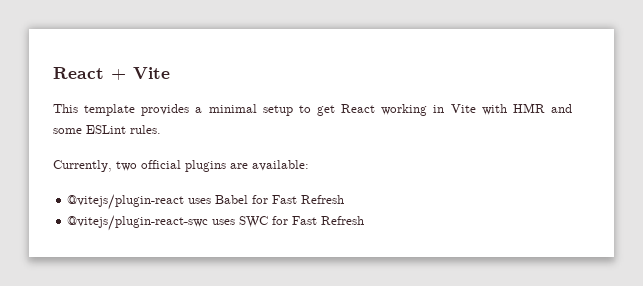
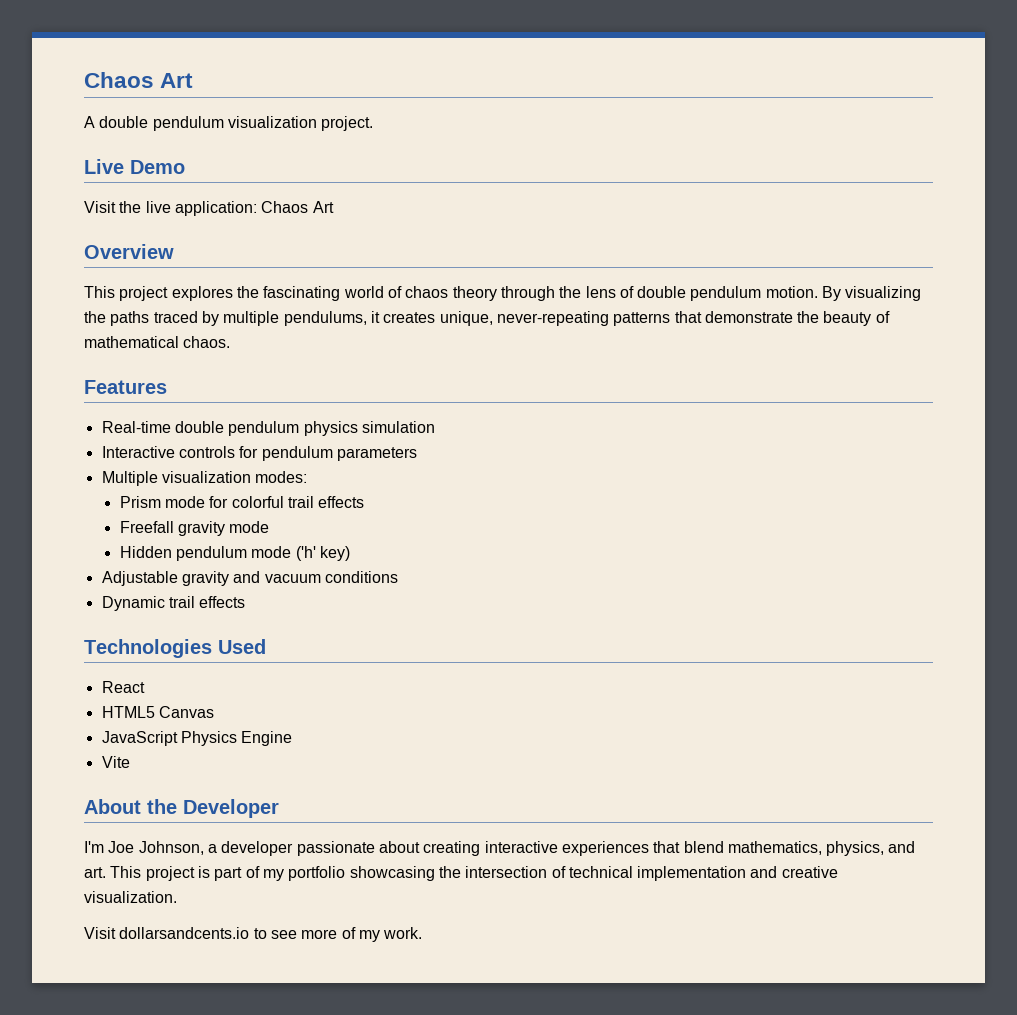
[53,67,170,80] [53,103,573,116] [53,125,161,134] [53,160,309,172] [67,194,345,210] [67,215,365,231] React + Vite // This template provides a minimal setup to get React working in Vite with HMR and some ESLint rules. // Currently, two official plugins are available: // @vitejs/plugin-react uses Babel for Fast Refresh // @vitejs/plugin-react-swc uses SWC for Fast Refresh -> [84,72,194,88] [84,116,374,131] [84,159,185,174] [84,201,334,216] [84,244,174,259] [84,286,922,301] [84,311,890,326] [84,336,231,348] [84,380,167,394] [101,421,435,436] [101,446,417,461] [101,471,308,486] [119,496,365,508] [119,521,270,536] [119,546,351,561] [101,571,398,586] [101,596,246,611] [84,639,266,658] [101,681,145,693] [101,706,214,718] [101,731,293,746] [101,756,130,768] [84,799,279,818] [84,841,916,856] [84,866,838,881] [84,891,177,903] [84,927,423,942] Chaos Art // A double pendulum visualization project. // Live Demo // Visit the live application: Chaos Art // Overview // This project explores the fascinating world of chaos theory through the lens of double pendulum motion. By visualizing the paths traced by multiple pendulums, it creates unique, never-repeating patterns that demonstrate the beauty of mathematical chaos. // Features // Real-time double pendulum physics simulation // Interactive controls for pendulum parameters // Multiple visualization modes: // Prism mode for colorful trail effects // Freefall gravity mode // Hidden pendulum mode ('h' key) // Adjustable gravity and vacuum conditions // Dynamic trail effects // Technologies Used // React // HTML5 Canvas // JavaScript Physics Engine // Vite // About the Developer // I'm Joe Johnson, a developer passionate about creating interactive experiences that blend mathematics, physics, and art. This project is part of my portfolio showcasing the intersection of technical implementation and creative visualization. // Visit dollarsandcents.io to see more of my work.

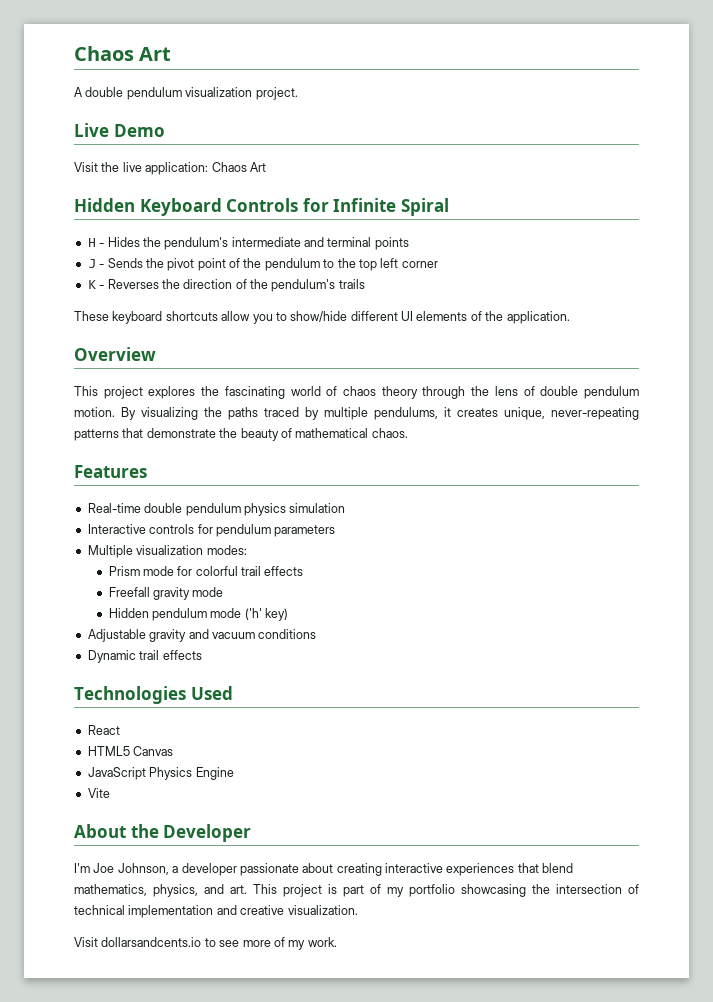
(334, 207) none -> [74,198,449,216] [87,237,409,250] [87,258,438,271] [87,279,365,292] [74,311,570,324] // Hidden Keyboard Controls for Infinite Spiral // H - Hides the pendulum's intermediate and terminal points // J - Sends the pivot point of the pendulum to the top left corner // K - Reverses the direction of the pendulum's trails // These keyboard shortcuts allow you to show/hide different UI elements of the application.

